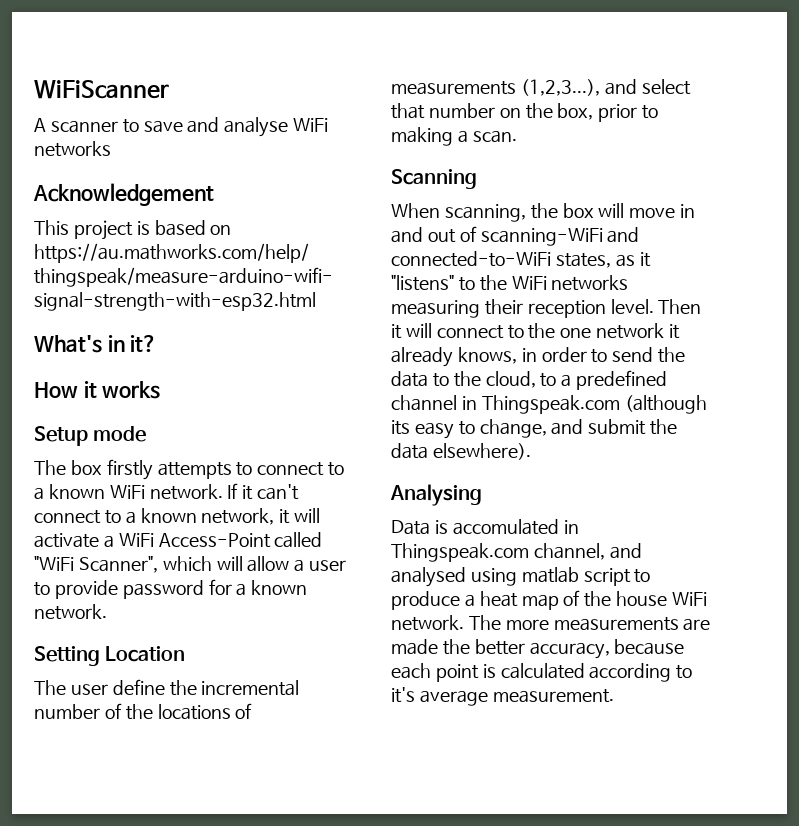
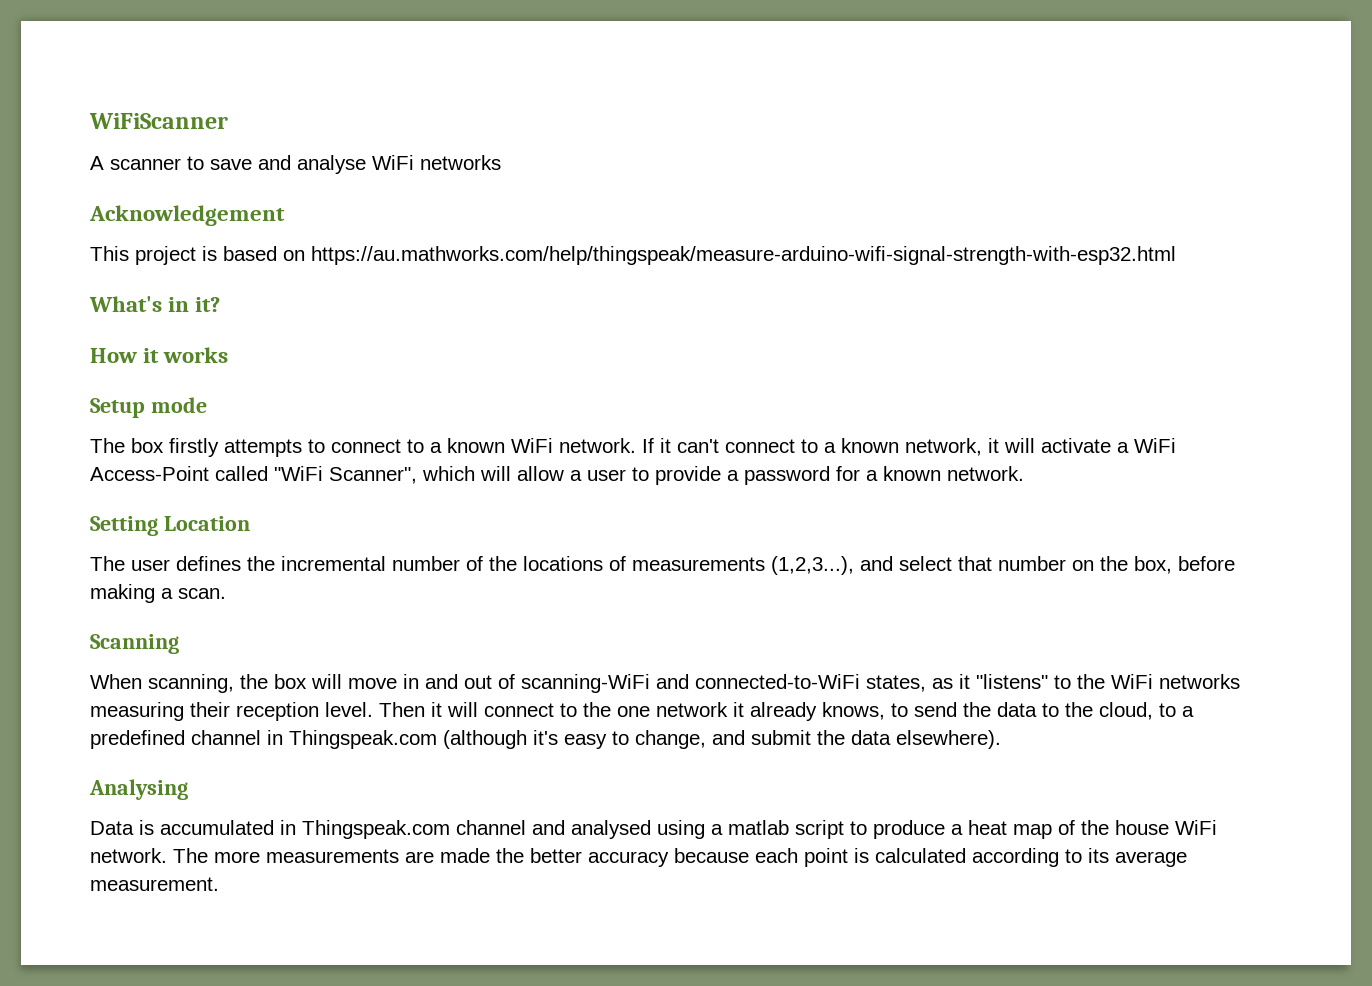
(118, 589) none -> [727,470,739,481] a
[112,679,165,695] define -> [176,556,241,571] defines
[598,104,659,122] prior to -> [1178,556,1235,571] before
[521,347,587,362] in order -> (885, 711) none
[391,420,410,435] its -> [533,730,558,745] it's
[452,519,579,535] [391,543,605,562] accomulated in Thingspeak.com channel, -> [160,820,526,839] accumulated in Thingspeak.com channel
(517, 577) none -> [711,824,723,835] a
[529,642,610,659] accuracy, -> [588,851,669,867] accuracy
[391,687,415,703] it's -> [1088,848,1109,863] its

